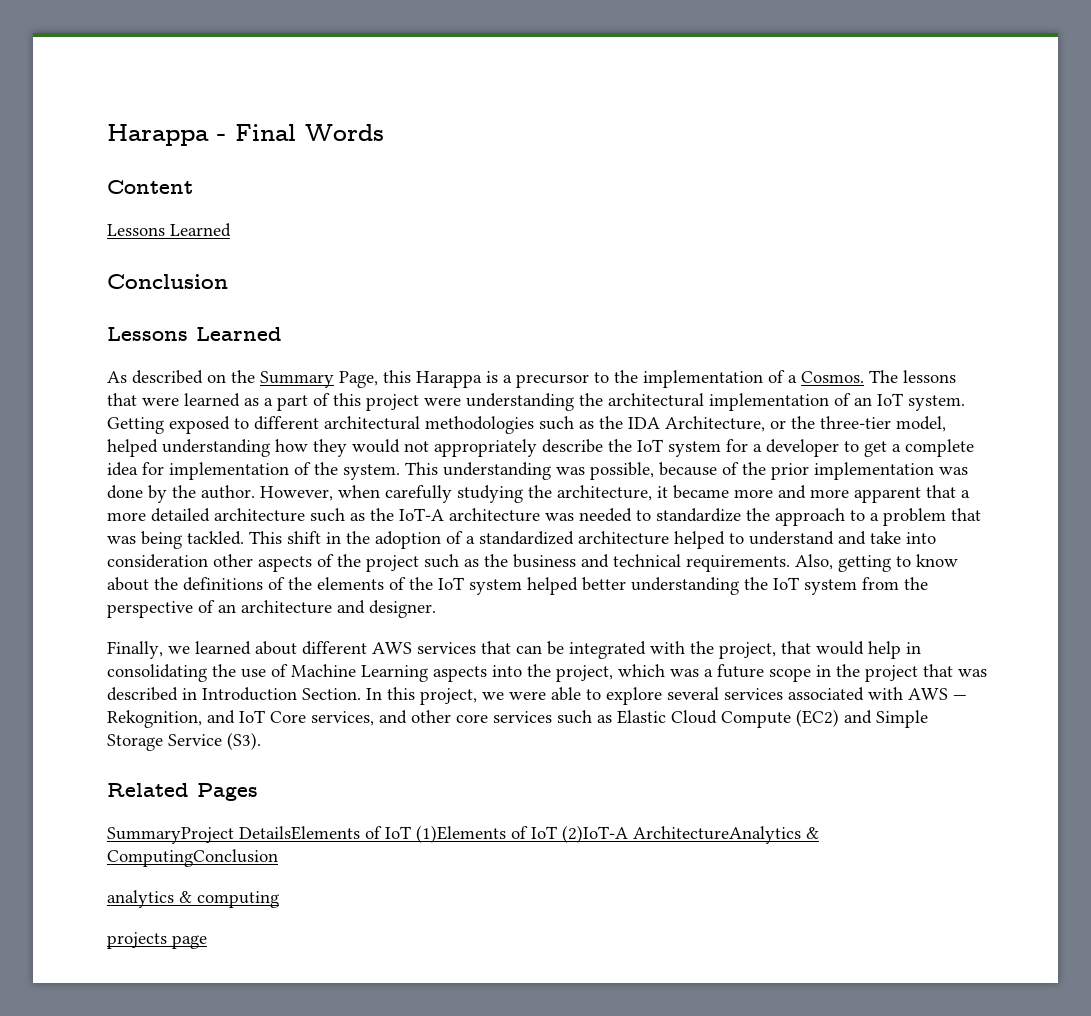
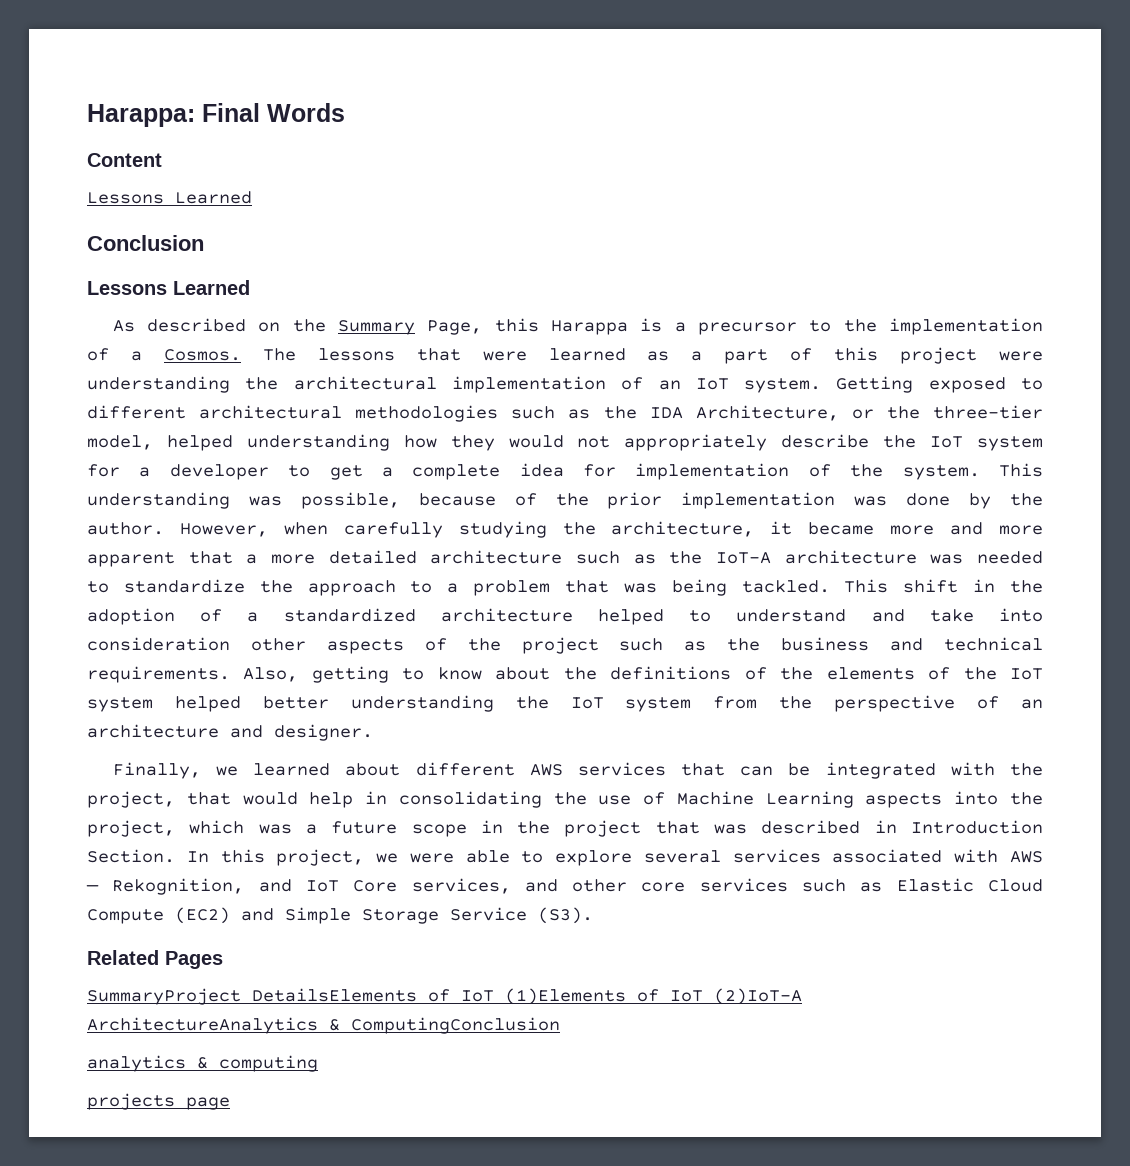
[107,124,226,146] Harappa - -> [87,104,195,127] Harappa:

